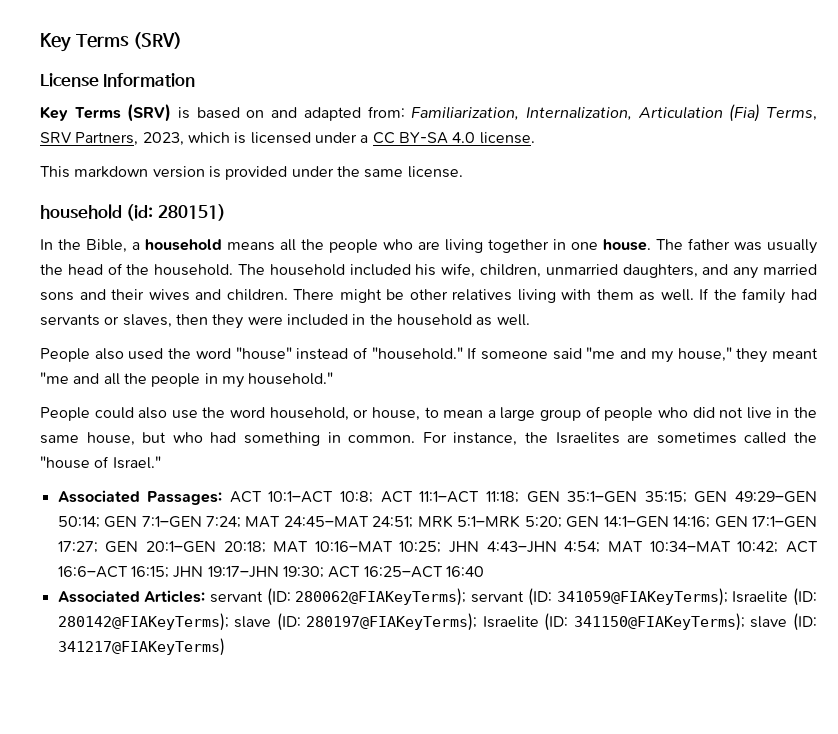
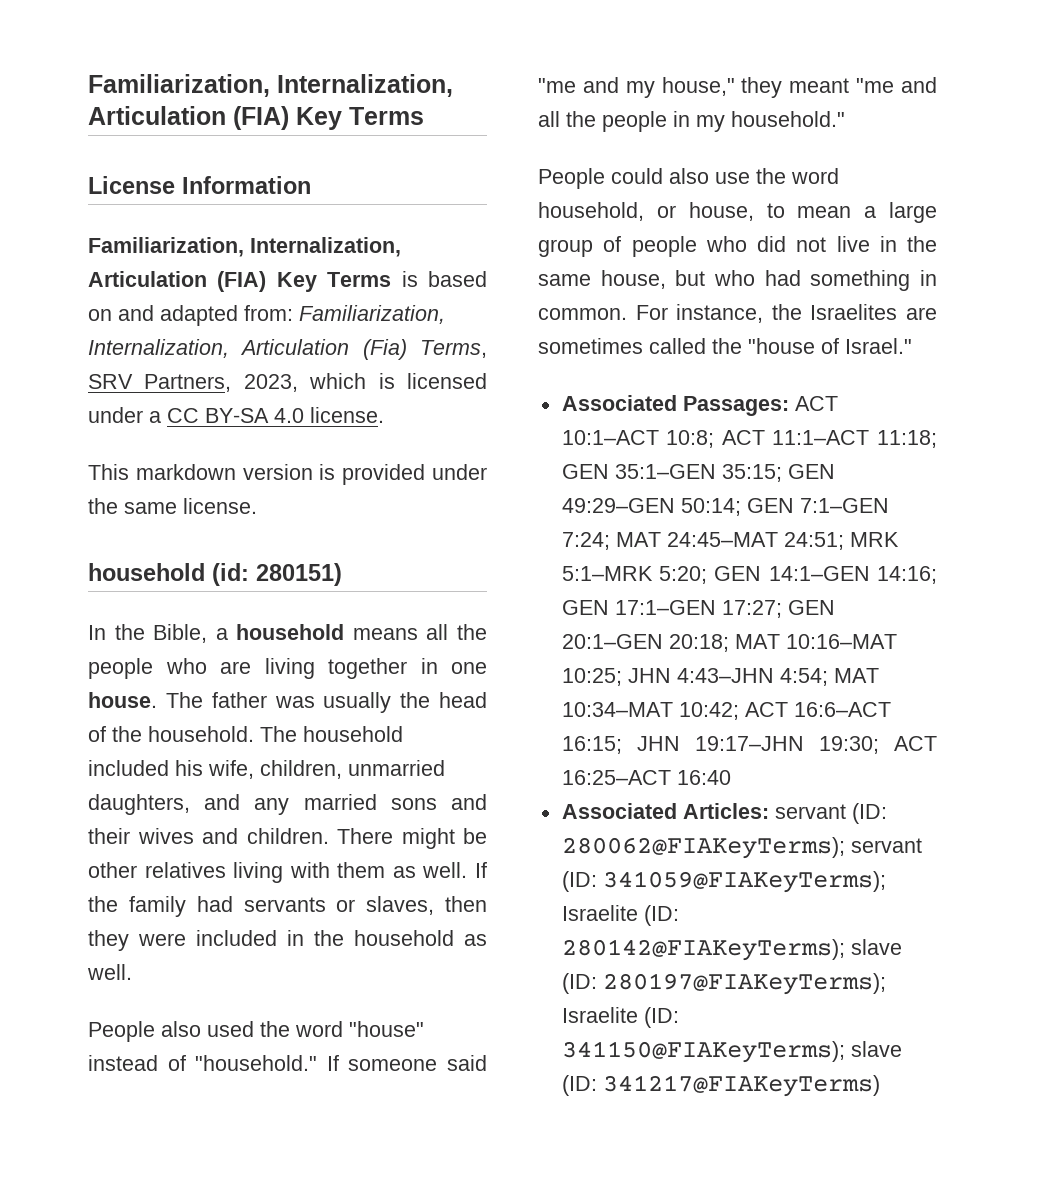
[40,32,183,52] Key Terms (SRV) -> [88,74,453,97] [88,106,424,130] Familiarization, Internalization, Articulation (FIA) Key Terms
[40,104,172,122] Key Terms (SRV) -> [88,237,401,257] [88,271,392,292] Familiarization, Internalization, Articulation (FIA) Key Terms

